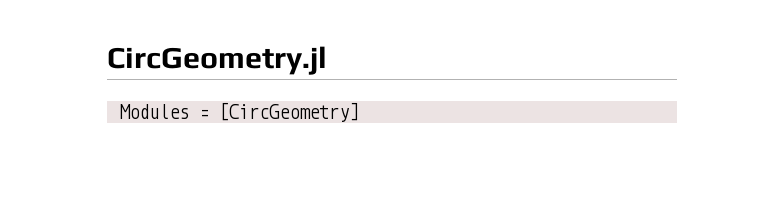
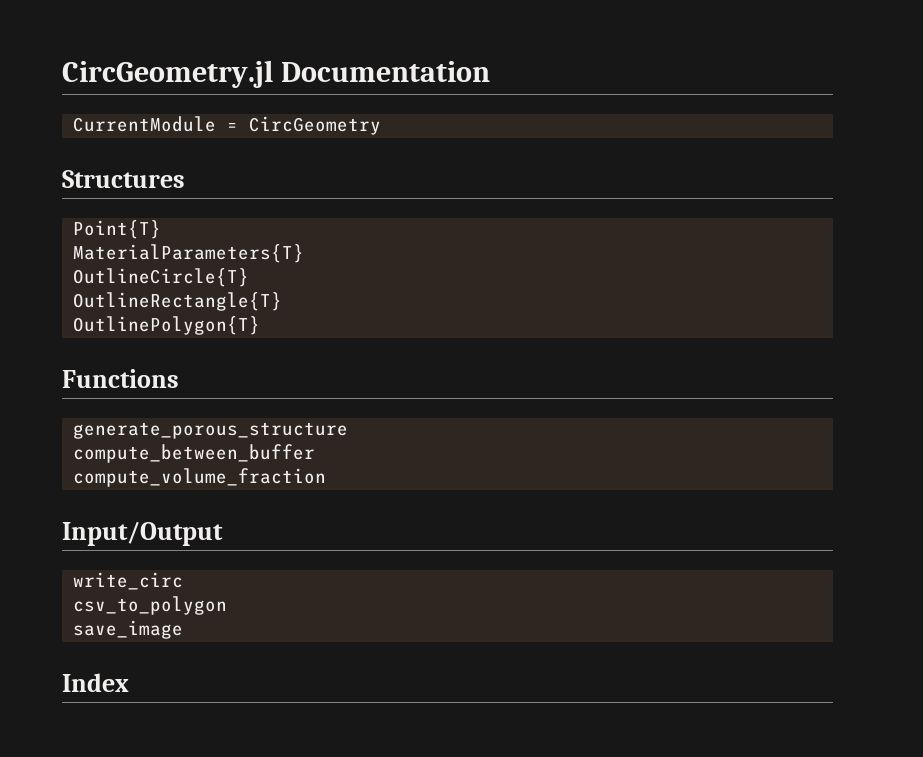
[119,102,360,122] // Modules = [CircGeometry] -> [280,61,490,82] [73,116,382,135] [62,170,185,188] [73,220,162,239] [73,244,305,263] [73,268,250,287] [73,292,283,311] [73,316,261,335] [62,369,179,388] [73,422,349,439] [73,444,316,463] [73,468,327,487] [62,521,223,546] [73,572,184,590] [73,596,228,615] [73,620,184,639] [62,673,129,692] Documentation // CurrentModule = CircGeometry // Structures // Point{T} // MaterialParameters{T} // OutlineCircle{T} // OutlineRectangle{T} // OutlinePolygon{T} // Functions // generate_porous_structure // compute_between_buffer // compute_volume_fraction // Input/Output // write_circ // csv_to_polygon // save_image // Index

